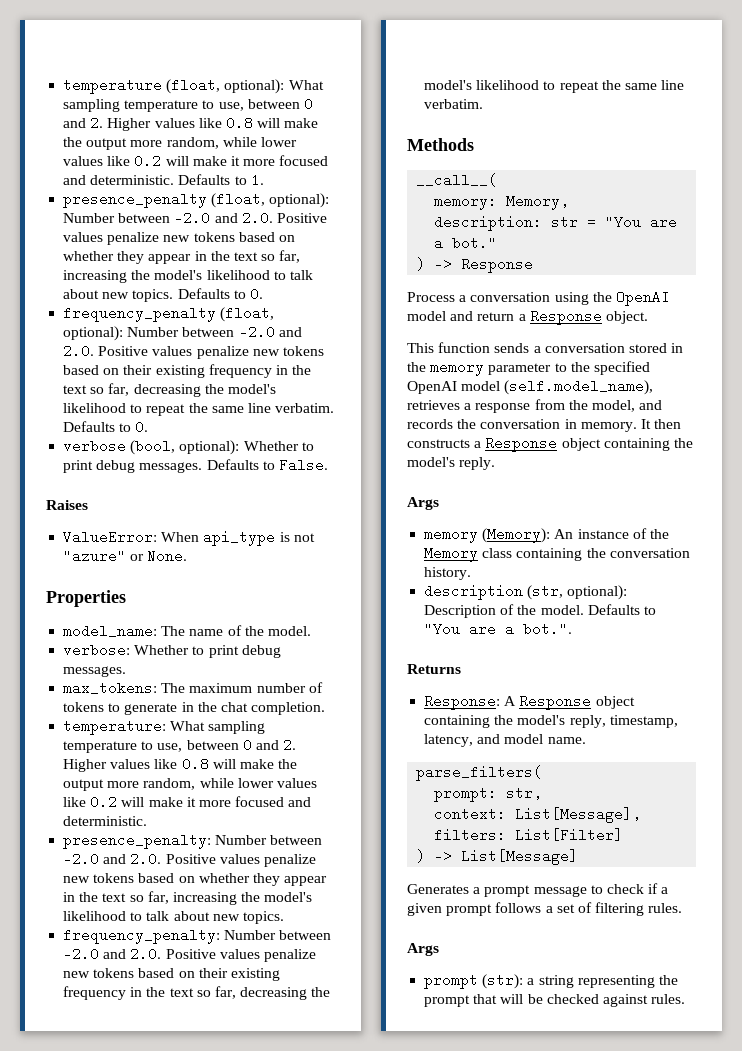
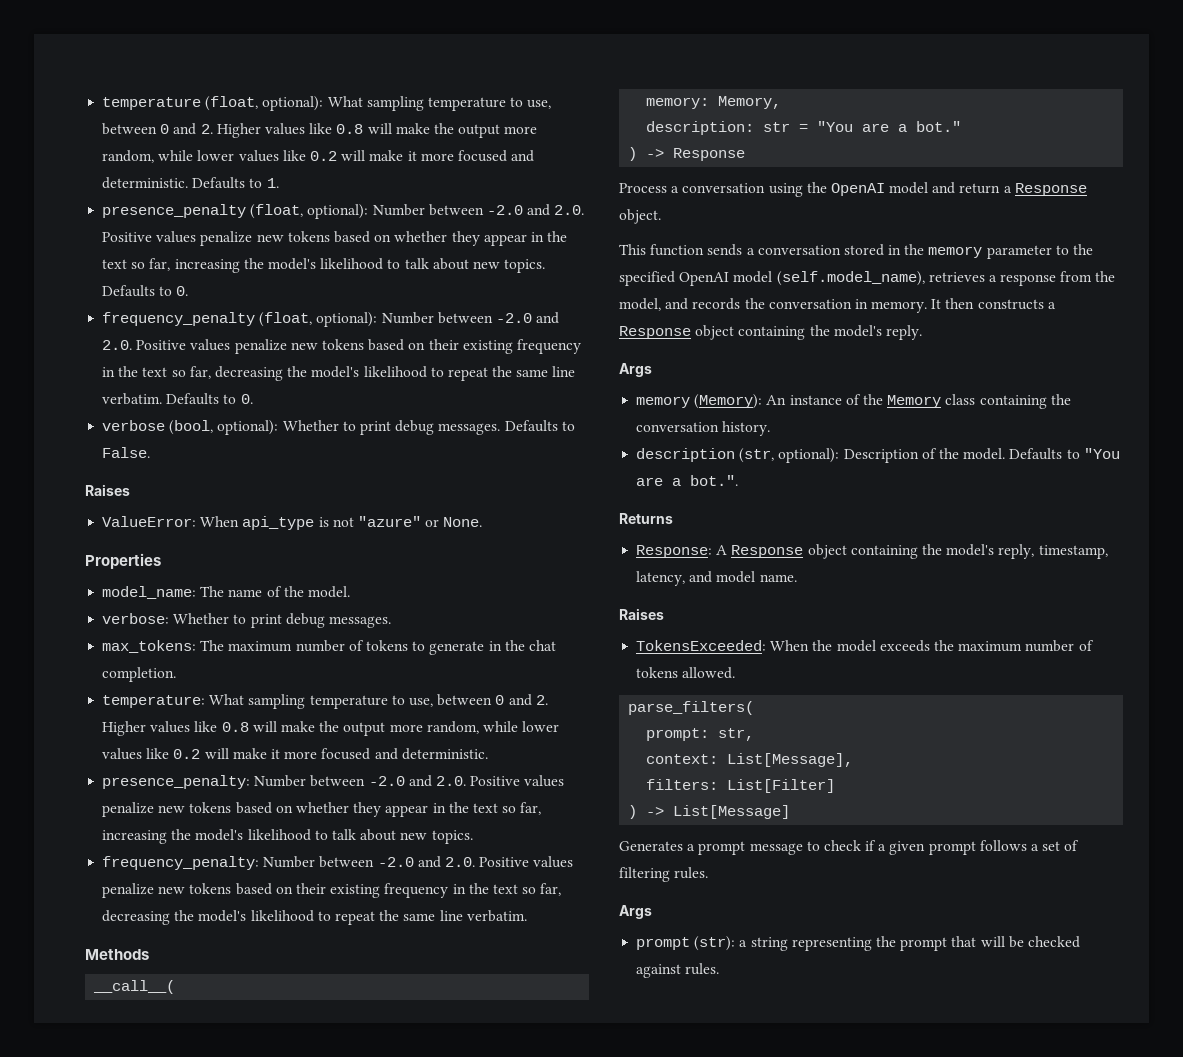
(586, 740) none -> [619,608,664,620] [636,640,1094,652] [636,667,736,679] // Raises // TokensExceeded: When the model exceeds the maximum number of tokens allowed.

